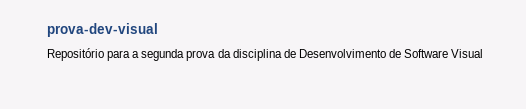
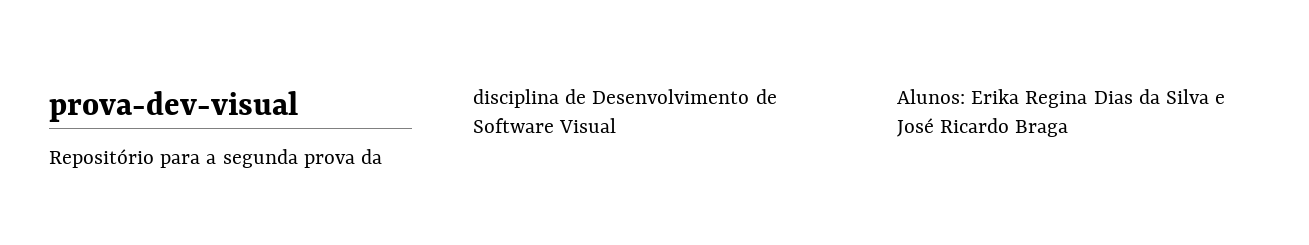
(484, 53) none -> [897,89,1226,108] [897,118,1069,137] // Alunos: Erika Regina Dias da Silva e José Ricardo Braga

